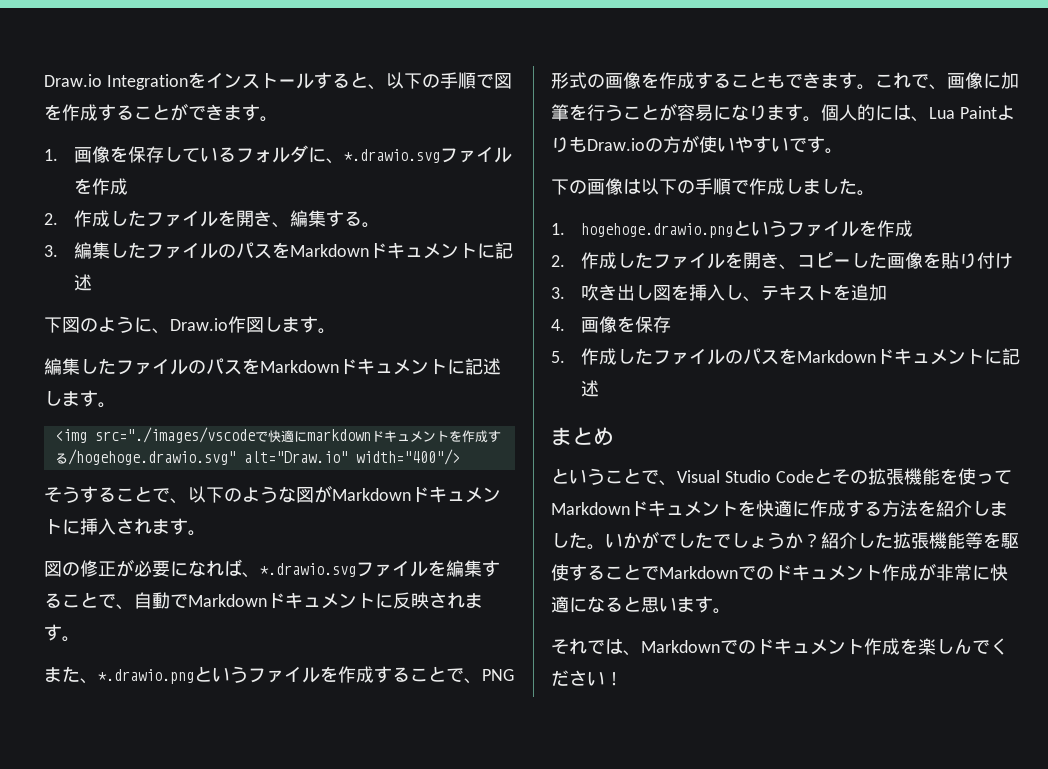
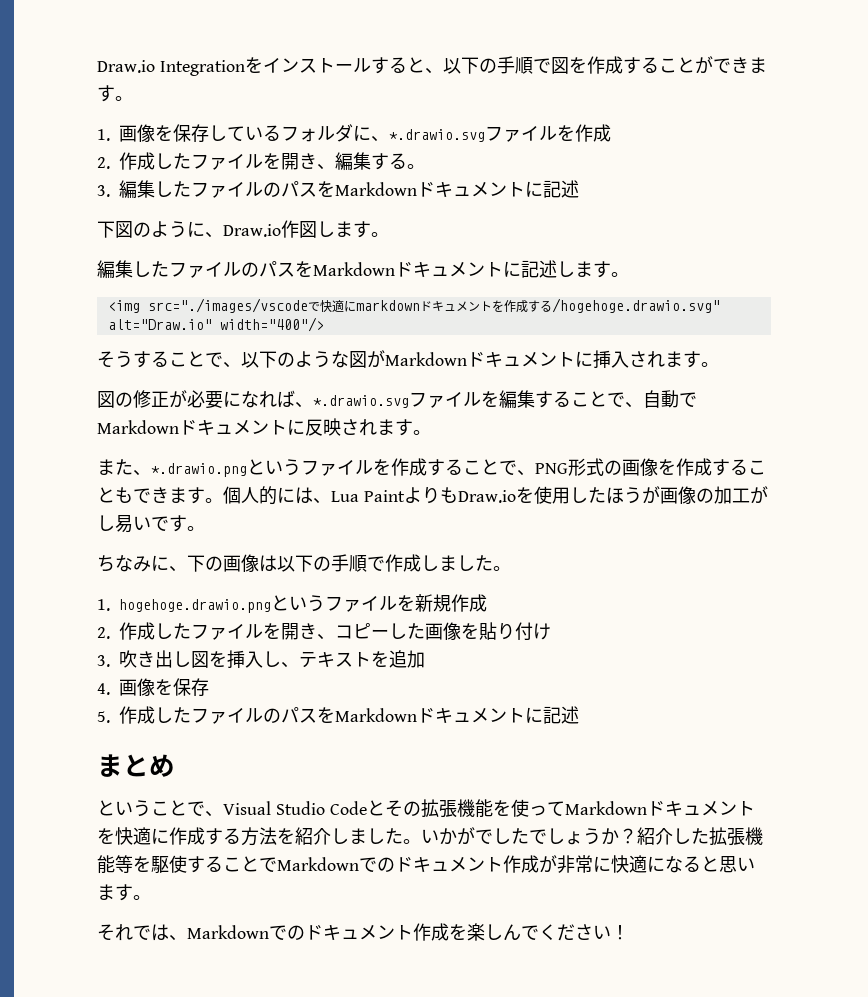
[875,72,1019,90] [551,103,821,122] これで、画像に加筆を行うことが容易になります。 -> (223, 500) none
[645,135,771,153] の方が使いやす -> [515,486,768,504] [97,515,133,533] を使用したほうが画像の加工がし易
(843, 151) none -> [97,555,187,572] ちなみに、
(877, 228) none -> [415,594,452,612] 新規

